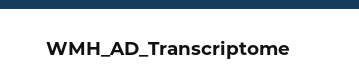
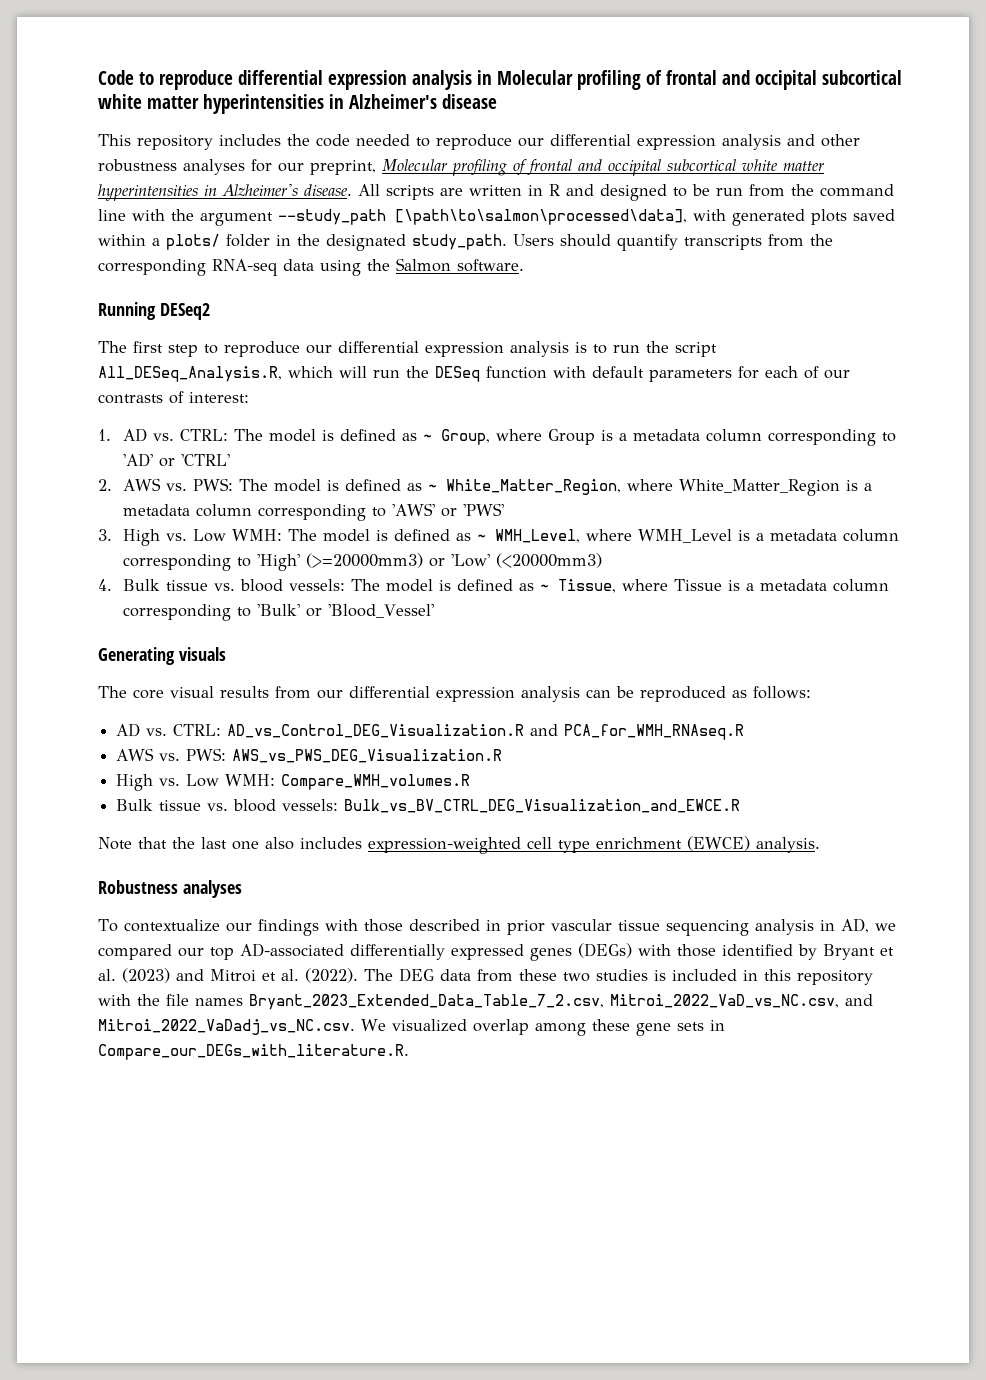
[46,40,290,59] WMH_AD_Transcriptome -> [98,70,902,90] [98,94,498,114] [98,134,860,150] [98,159,825,176] [98,184,894,201] [98,209,895,226] [98,234,833,251] [98,258,524,276] [98,302,210,320] [98,341,717,357] [98,366,850,382] [98,391,249,404] [98,428,897,446] [123,453,231,467] [98,478,873,496] [123,503,505,521] [98,529,900,546] [123,553,603,571] [98,579,890,593] [123,604,435,621] [98,647,226,665] [98,686,811,702] [116,723,745,740] [116,748,503,763] [116,774,471,791] [116,799,741,813] [98,836,820,854] [98,880,242,898] [98,918,896,936] [98,943,894,961] [98,968,873,985] [98,994,873,1010] [98,1019,725,1036] [98,1044,409,1060] Code to reproduce differential expression analysis in Molecular profiling of frontal and occipital subcortical white matter hyperintensities in Alzheimer's disease // This repository includes the code needed to reproduce our differential expression analysis and other robustness analyses for our preprint, Molecular profiling of frontal and occipital subcortical white matter hyperintensities in Alzheimer's disease. All scripts are written in R and designed to be run from the command line with the argument --study_path [\path\to\salmon\processed\data], with generated plots saved within a plots/ folder in the designated study_path. Users should quantify transcripts from the corresponding RNA-seq data using the Salmon software. // Running DESeq2 // The first step to reproduce our differential expression analysis is to run the script All_DESeq_Analysis.R, which will run the DESeq function with default parameters for each of our contrasts of interest: // 1. AD vs. CTRL: The model is defined as ~ Group, where Group is a metadata column corresponding to 'AD' or 'CTRL' // 2. AWS vs. PWS: The model is defined as ~ White_Matter_Region, where White_Matter_Region is a metadata column corresponding to 'AWS' or 'PWS' // 3. High vs. Low WMH: The model is defined as ~ WMH_Level, where WMH_Level is a metadata column corresponding to 'High' (>=20000mm3) or 'Low' (<20000mm3) // 4. Bulk tissue vs. blood vessels: The model is defined as ~ Tissue, where Tissue is a metadata column corresponding to 'Bulk' or 'Blood_Vessel' // Generating visuals // The core visual results from our differential expression analysis can be reproduced as follows: // AD vs. CTRL: AD_vs_Control_DEG_Visualization.R and PCA_for_WMH_RNAseq.R // AWS vs. PWS: AWS_vs_PWS_DEG_Visualization.R // High vs. Low WMH: Compare_WMH_volumes.R // Bulk tissue vs. blood vessels: Bulk_vs_BV_CTRL_DEG_Visualization_and_EWCE.R // Note that the last one also includes expression-weighted cell type enrichment (EWCE) analysis. // Robustness analyses // To contextualize our findings with those described in prior vascular tissue sequencing analysis in AD, we compared our top AD-associated differentially expressed genes (DEGs) with those identified by Bryant et al. (2023) and Mitroi et al. (2022). The DEG data from these two studies is included in this repository with the file names Bryant_2023_Extended_Data_Table_7_2.csv, Mitroi_2022_VaD_vs_NC.csv, and Mitroi_2022_VaDadj_vs_NC.csv. We visualized overlap among these gene sets in Compare_our_DEGs_with_literature.R.

